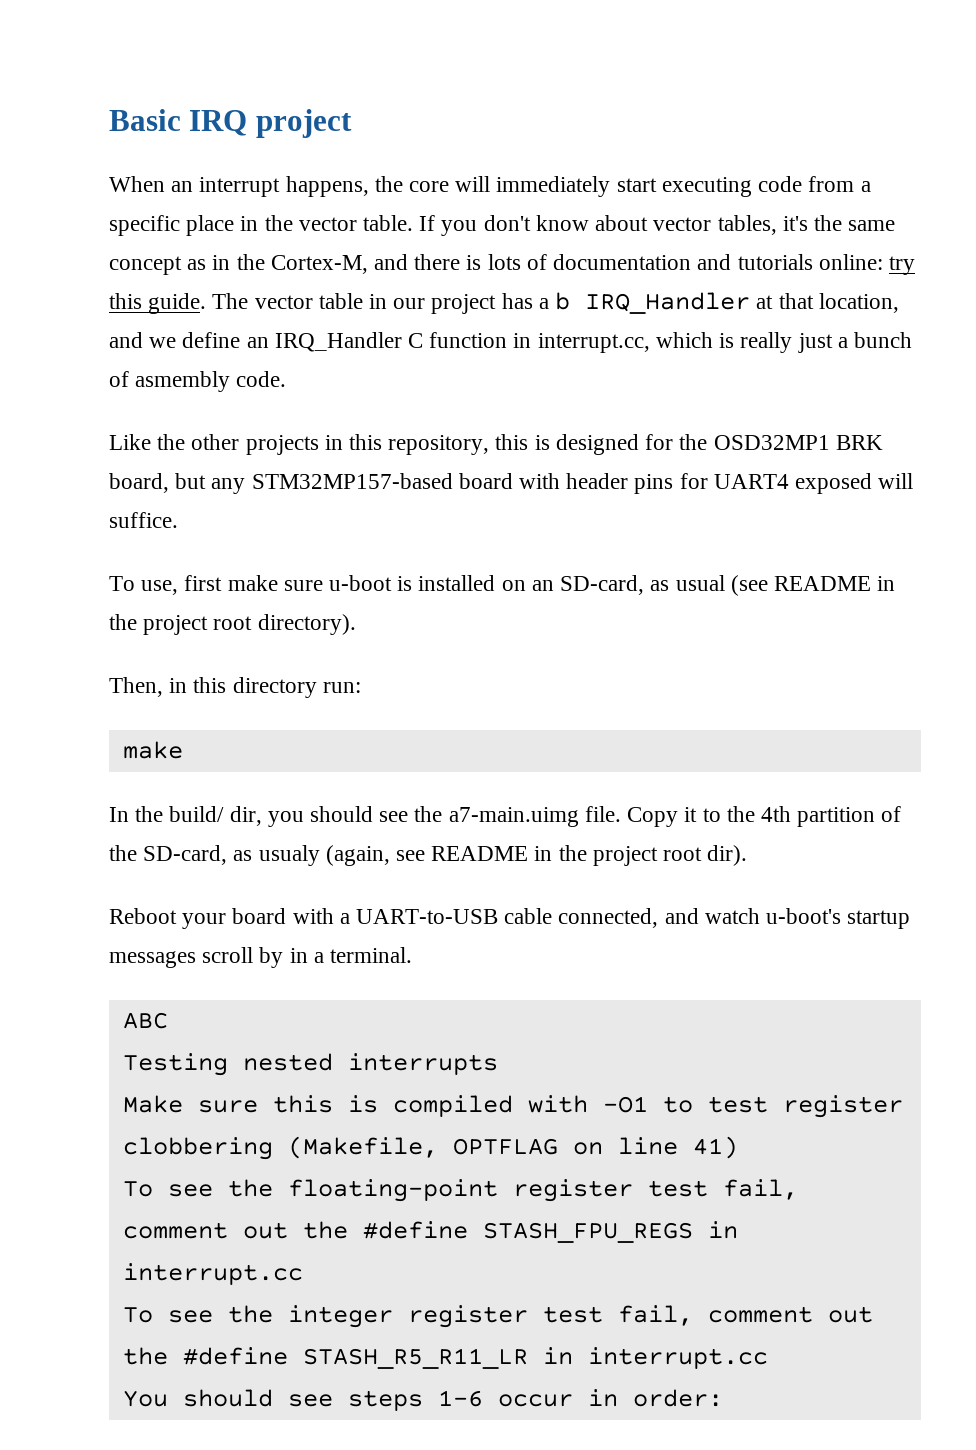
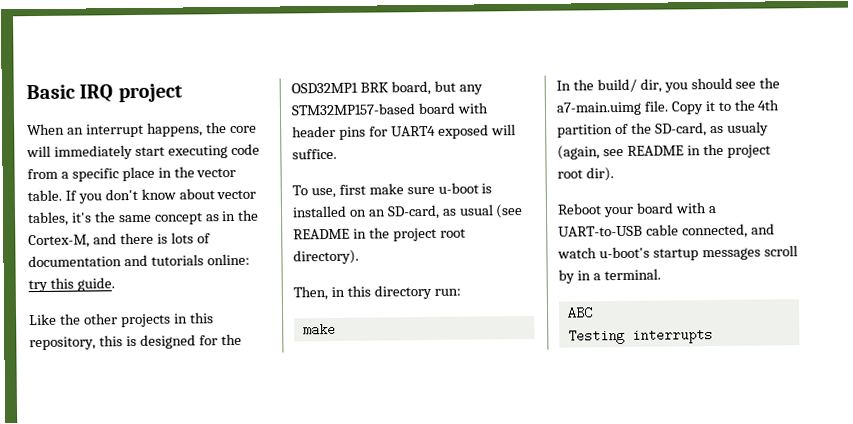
[212,292,899,314] [109,332,912,353] [109,371,287,392] The vector table in our project has a b IRQ_Handler at that location, and we define an IRQ_Handler C function in interrupt.cc, which is really just a bunch of asmembly code. -> (115, 284) none
[242,1053,333,1071] nested -> (625, 336) none
[122,1095,903,1118] [122,1136,738,1160] [122,1179,798,1202] [122,1221,738,1243] [122,1263,303,1285] [122,1305,873,1328] [122,1347,768,1369] [122,1389,723,1411] // Make sure this is compiled with -O1 to test register clobbering (Makefile, OPTFLAG on line 41) // To see the floating-point register test fail, comment out the #define STASH_FPU_REGS in interrupt.cc // To see the integer register test fail, comment out the #define STASH_R5_R11_LR in interrupt.cc // You should see steps 1-6 occur in order: -> (713, 336) none

